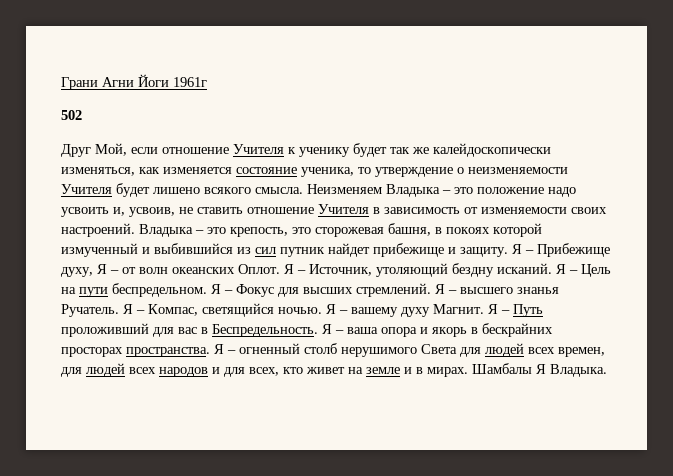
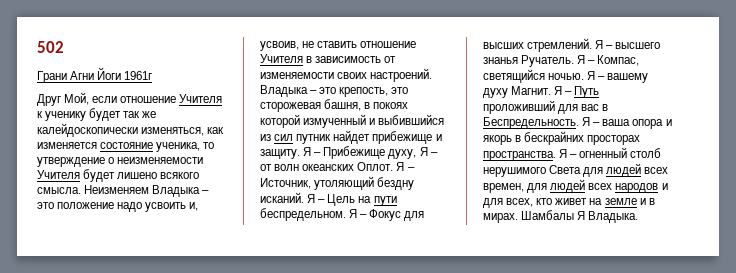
(61, 83) none -> [37,41,64,53] 502 //
[61,110,82,120] // 502 -> (153, 75) none

